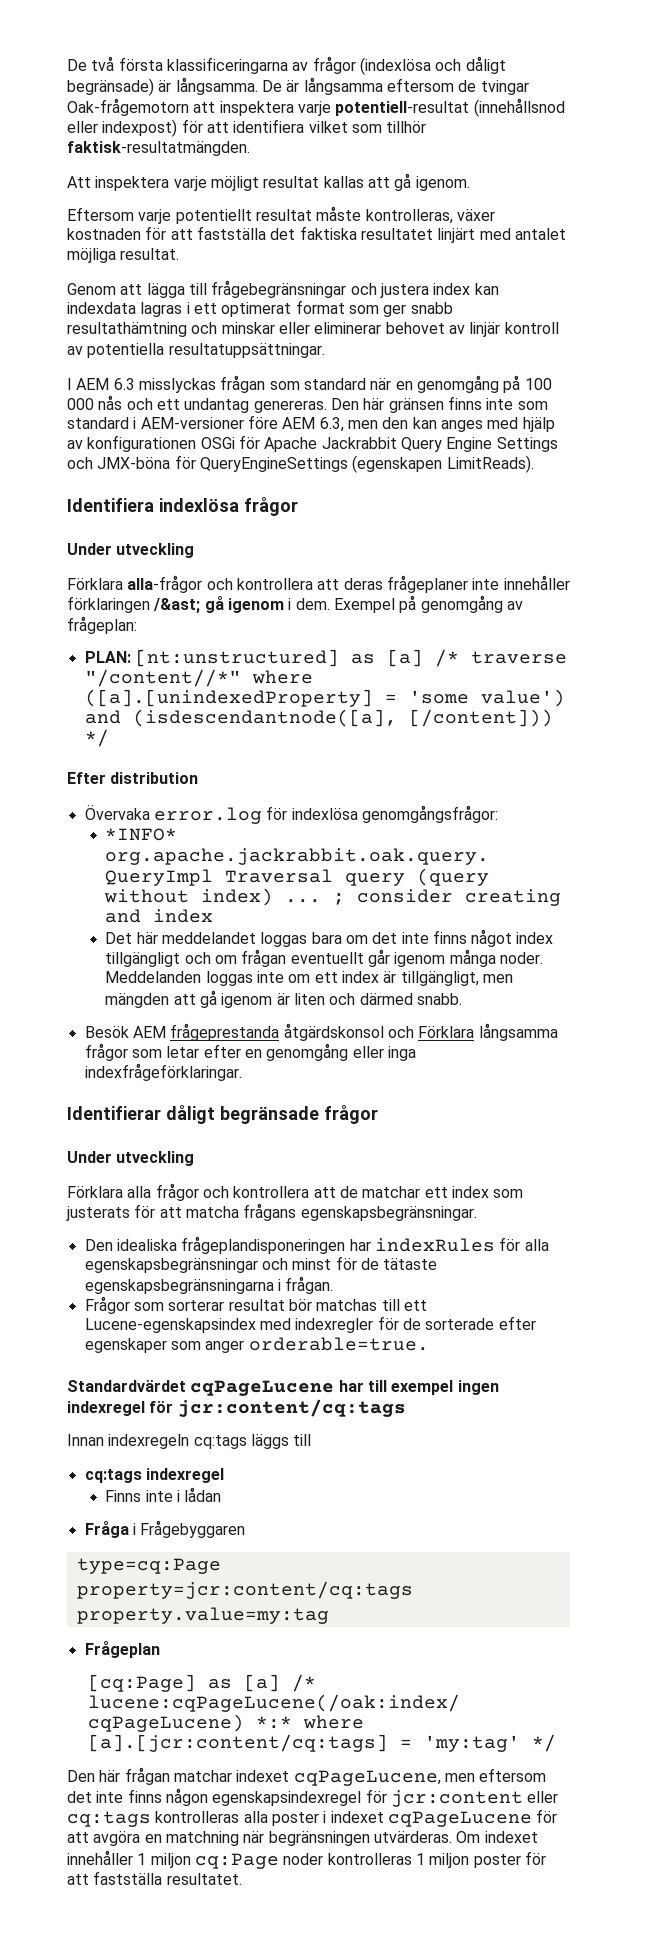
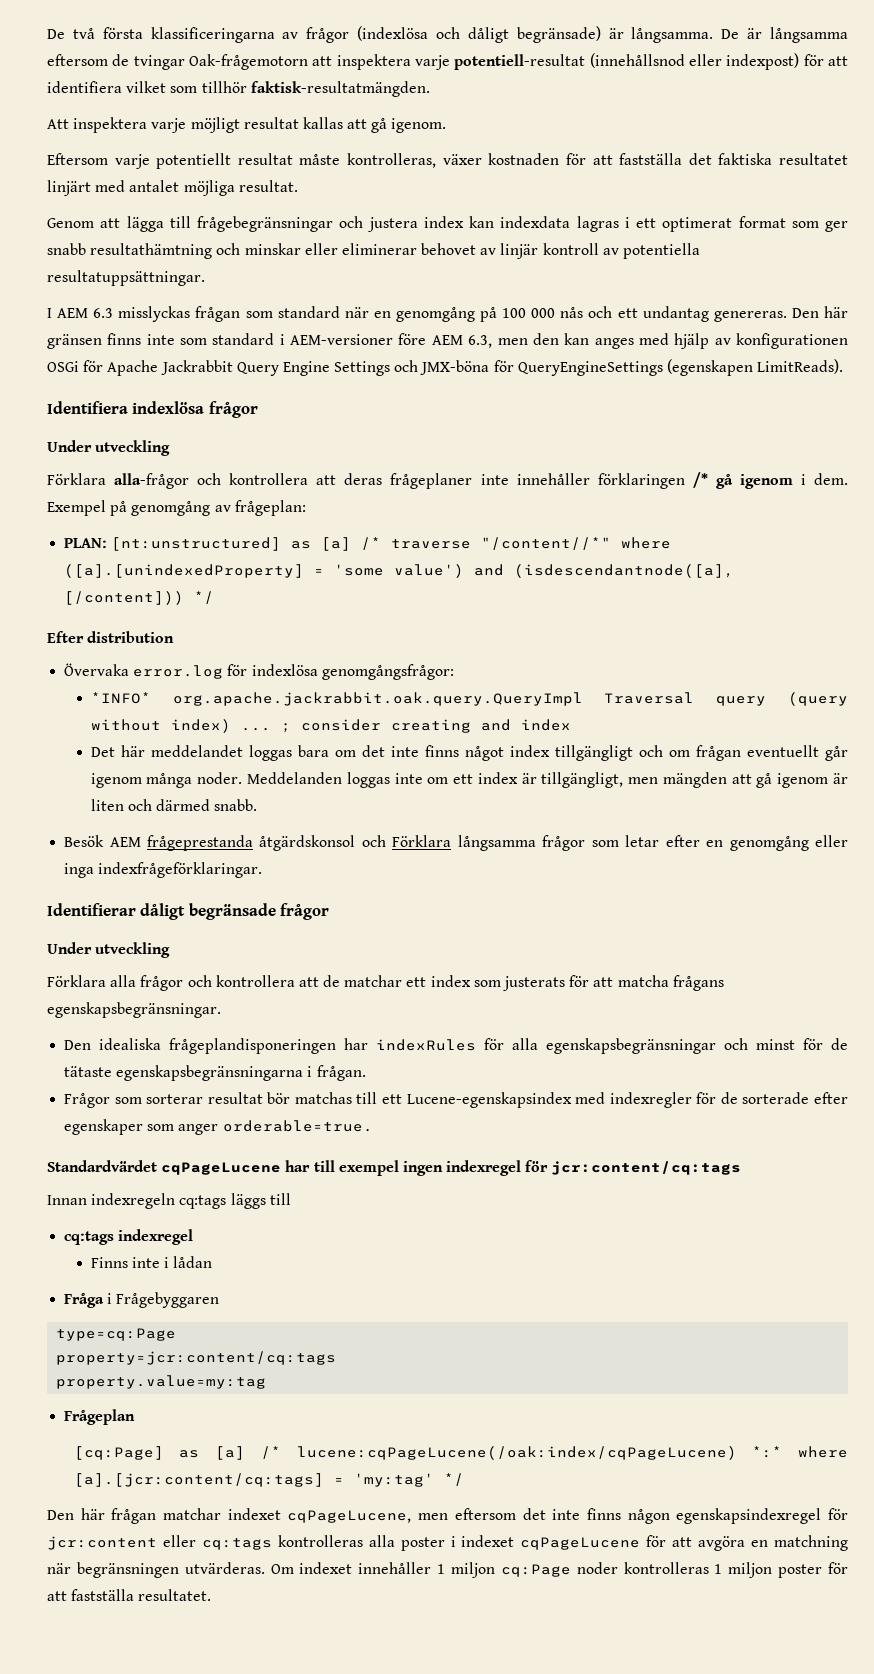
[153,598,201,614] /&ast; -> [692,472,708,488] /*

